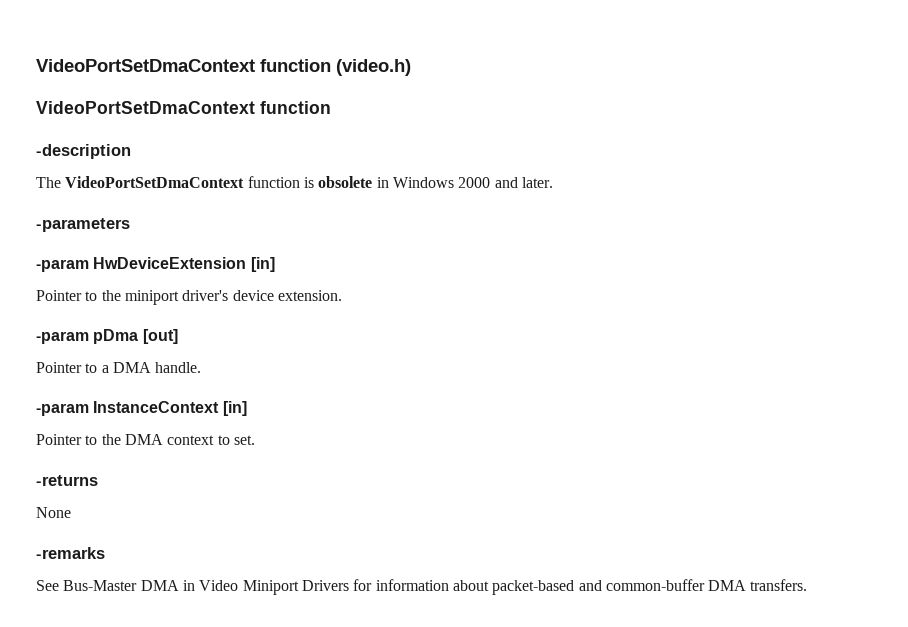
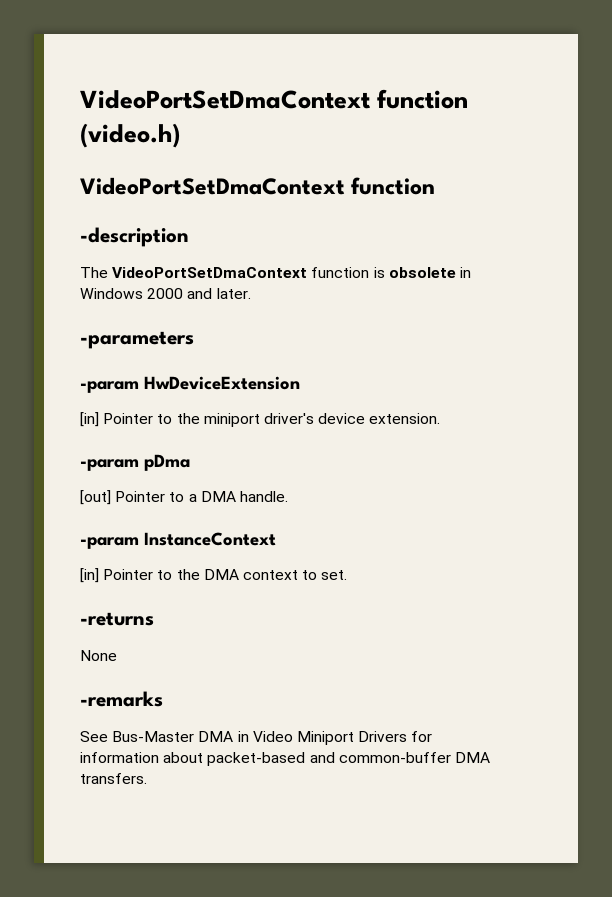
[250,257,275,272] [in] // -> [80,412,99,427] // [in]
(139, 336) none -> (190, 462) //
(178, 336) // -> (111, 497) none
[222,401,247,416] [in] // -> [80,568,99,583] // [in]

